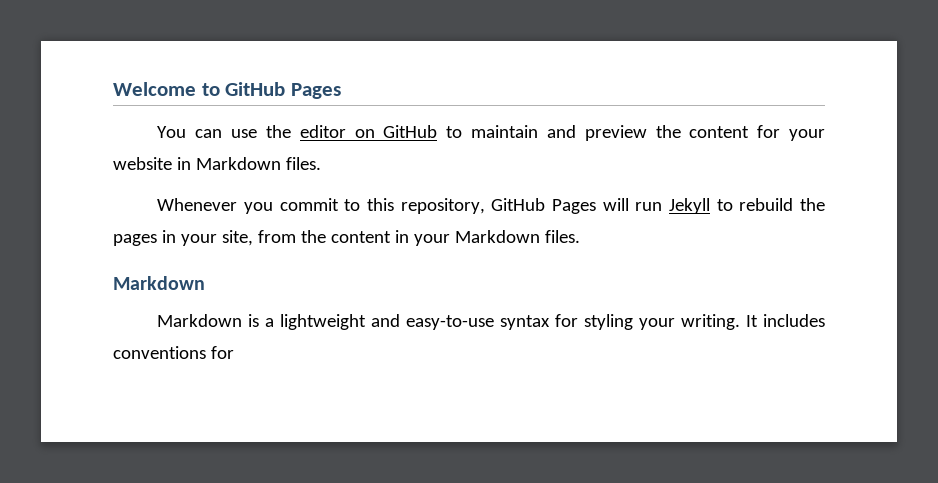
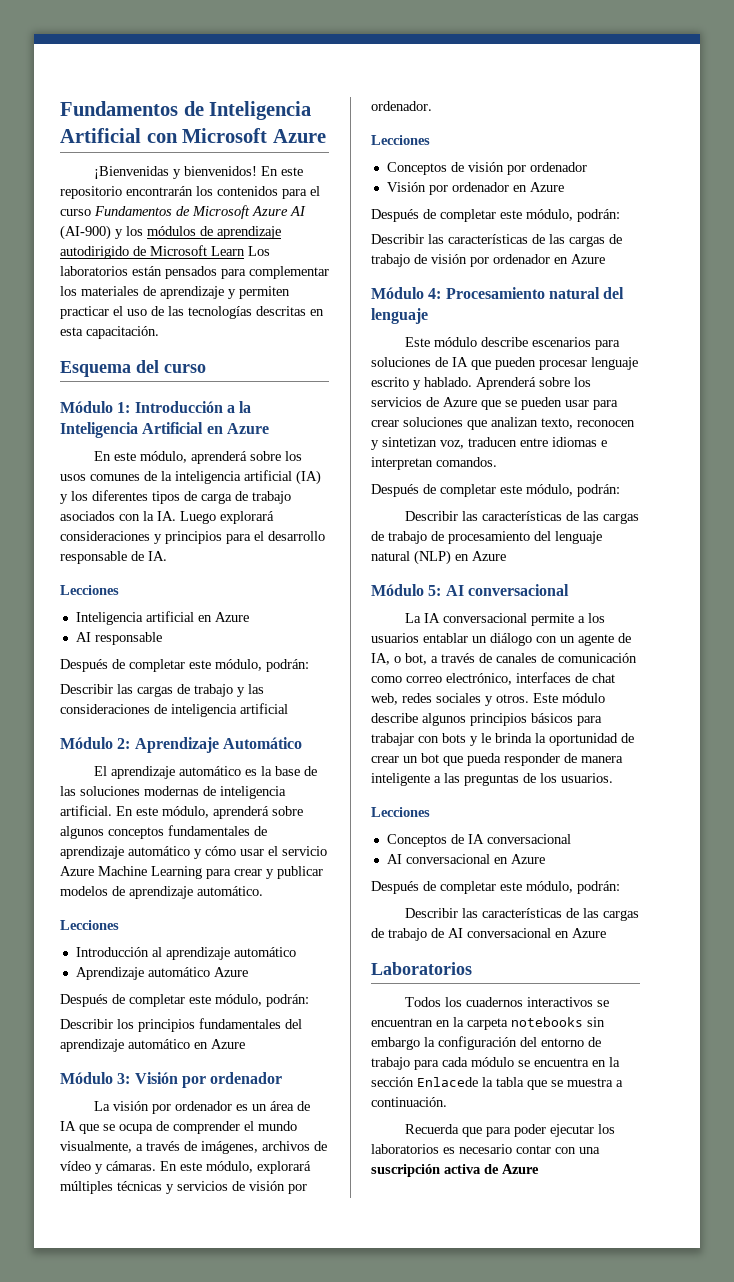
[113,82,341,99] [157,125,826,141] [113,157,321,170] [157,198,826,214] [113,230,580,246] [113,276,205,290] [157,314,826,330] [113,346,234,359] Welcome to GitHub Pages // You can use the editor on GitHub to maintain and preview the content for your website in Markdown files. // Whenever you commit to this repository, GitHub Pages will run Jekyll to rebuild the pages in your site, from the content in your Markdown files. // Markdown // Markdown is a lightweight and easy-to-use syntax for styling your writing. It includes conventions for -> [60,101,312,120] [60,128,326,143] [94,166,304,179] [60,186,320,199] [60,205,306,219] [60,225,281,240] [60,245,270,259] [60,266,329,279] [60,286,290,299] [60,306,324,319] [60,326,159,339] [60,360,206,377] [60,401,252,413] [60,422,269,438] [94,451,303,464] [60,470,321,485] [60,490,291,504] [60,511,274,524] [60,531,325,544] [60,551,167,564] [60,585,119,595] [75,611,249,625] [75,632,162,645] [60,659,309,672] [60,684,264,697] [60,703,288,717] [60,737,302,753] [94,766,318,779] [60,786,286,799] [60,805,303,819] [60,825,267,839] [60,846,327,859] [60,866,323,879] [60,886,263,899] [60,920,119,930] [75,947,296,960] [75,967,248,980] [60,994,309,1007] [60,1018,302,1032] [60,1039,245,1052] [60,1072,283,1088] [94,1101,311,1114] [60,1121,297,1134] [60,1141,327,1154] [60,1161,311,1174] [60,1181,307,1194] [371,101,432,111] [371,135,430,145] [386,162,587,175] [386,182,564,195] [371,209,620,222] [371,234,622,247] [371,254,605,267] [371,287,625,299] [371,308,428,324] [405,337,621,350] [371,357,638,370] [371,377,591,390] [371,397,618,410] [371,417,635,430] [371,437,607,450] [371,457,497,470] [371,484,620,497] [405,511,640,524] [371,531,602,544] [371,550,506,565] [371,584,569,596] [405,613,606,626] [371,633,631,646] [371,653,637,665] [371,672,615,685] [371,693,605,706] [371,713,602,726] [371,733,634,746] [371,753,623,766] [371,773,613,786] [371,807,430,817] [386,834,571,847] [386,854,545,864] [371,881,620,894] [405,908,640,921] [371,928,606,941] [371,962,472,975] [405,997,610,1007] [371,1017,605,1030] [371,1036,601,1050] [371,1057,620,1070] [371,1077,623,1090] [371,1097,447,1107] [405,1124,616,1137] [371,1144,600,1154] [371,1164,539,1177] Fundamentos de Inteligencia Artificial con Microsoft Azure // ¡Bienvenidas y bienvenidos! En este repositorio encontrarán los contenidos para el curso Fundamentos de Microsoft Azure AI (AI-900) y los módulos de aprendizaje autodirigido de Microsoft Learn Los laboratorios están pensados para complementar los materiales de aprendizaje y permiten practicar el uso de las tecnologías descritas en esta capacitación. // Esquema del curso // Módulo 1: Introducción a la Inteligencia Artificial en Azure // En este módulo, aprenderá sobre los usos comunes de la inteligencia artificial (IA) y los diferentes tipos de carga de trabajo asociados con la IA. Luego explorará consideraciones y principios para el desarrollo responsable de IA. // Lecciones // Inteligencia artificial en Azure // AI responsable // Después de completar este módulo, podrán: // Describir las cargas de trabajo y las consideraciones de inteligencia artificial // Módulo 2: Aprendizaje Automático // El aprendizaje automático es la base de las soluciones modernas de inteligencia artificial. En este módulo, aprenderá sobre algunos conceptos fundamentales de aprendizaje automático y cómo usar el servicio Azure Machine Learning para crear y publicar modelos de aprendizaje automático. // Lecciones // Introducción al aprendizaje automático // Aprendizaje automático Azure // Después de completar este módulo, podrán: // Describir los principios fundamentales del aprendizaje automático en Azure // Módulo 3: Visión por ordenador // La visión por ordenador es un área de IA que se ocupa de comprender el mundo visualmente, a través de imágenes, archivos de vídeo y cámaras. En este módulo, explorará múltiples técnicas y servicios de visión por ordenador. // Lecciones // Conceptos de visión por ordenador // Visión por ordenador en Azure // Después de completar este módulo, podrán: // Describir las características de las cargas de trabajo de visión por ordenador en Azure // Módulo 4: Procesamiento natural del lenguaje // Este módulo describe escenarios para soluciones de IA que pueden procesar lenguaje escrito y hablado. Aprenderá sobre los servicios de Azure que se pueden usar para crear soluciones que analizan texto, reconocen y sintetizan voz, traducen entre idiomas e interpretan comandos. // Después de completar este módulo, podrán: // Describir las características de las cargas de trabajo de procesamiento del lenguaje natural (NLP) en Azure // Módulo 5: AI conversacional // La IA conversacional permite a los usuarios entablar un diálogo con un agente de IA, o bot, a través de canales de comunicación como correo electrónico, interfaces de chat web, redes sociales y otros. Este módulo describe algunos principios básicos para trabajar con bots y le brinda la oportunidad de crear un bot que pueda responder de manera inteligente a las preguntas de los usuarios. // Lecciones // Conceptos de IA conversacional // AI conversacional en Azure // Después de completar este módulo, podrán: // Describir las características de las cargas de trabajo de AI conversacional en Azure // Laboratorios // Todos los cuadernos interactivos se encuentran en la carpeta notebooks sin embargo la configuración del entorno de trabajo para cada módulo se encuentra en la sección Enlacede la tabla que se muestra a continuación. // Recuerda que para poder ejecutar los laboratorios es necesario contar con una suscripción activa de Azure

